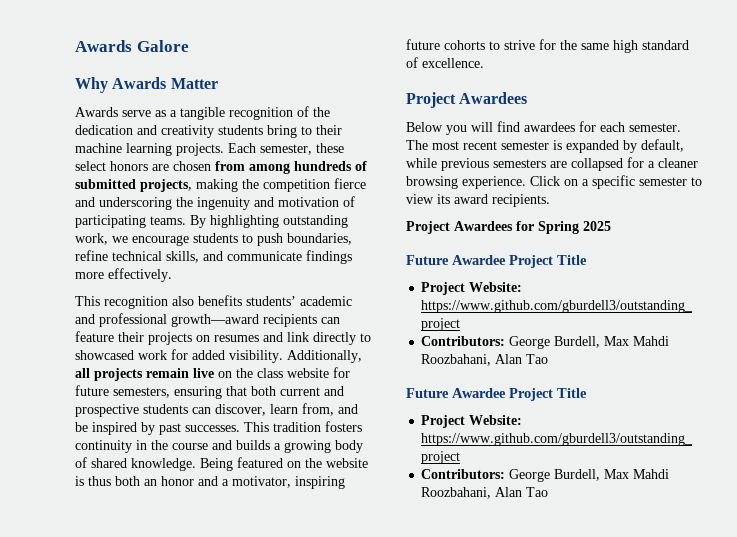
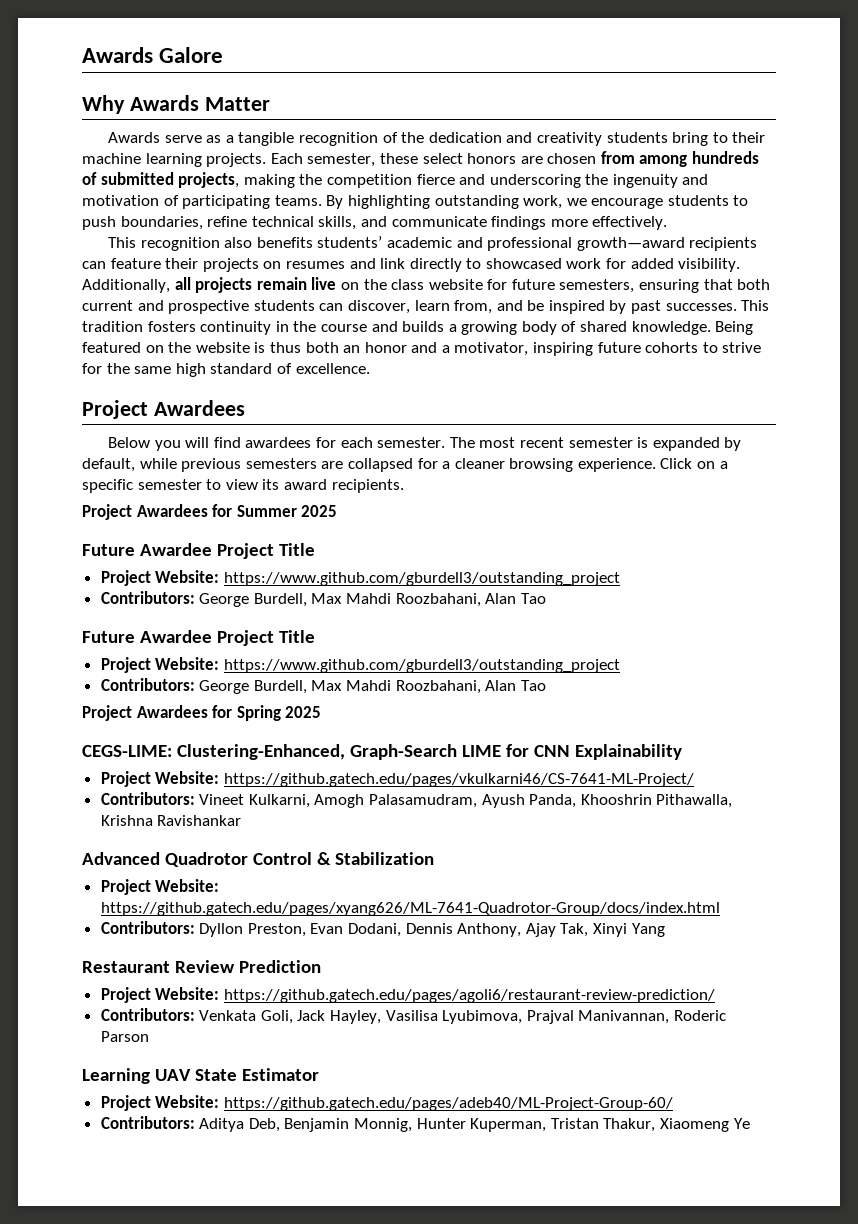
[538,221,579,234] Spring -> [236,505,297,517] Summer
(549, 492) none -> [82,705,322,721] [82,744,682,760] [100,771,694,787] [100,792,733,808] [100,815,242,826] [82,852,434,867] [100,879,220,895] [100,902,720,916] [100,921,665,937] [82,960,321,973] [100,987,715,1003] [100,1008,727,1024] [100,1031,149,1042] [82,1068,319,1084] [100,1095,673,1111] [100,1116,750,1132] // Project Awardees for Spring 2025 // CEGS-LIME: Clustering-Enhanced, Graph-Search LIME for CNN Explainability // Project Website: https://github.gatech.edu/pages/vkulkarni46/CS-7641-ML-Project/ // Contributors: Vineet Kulkarni, Amogh Palasamudram, Ayush Panda, Khooshrin Pithawalla, Krishna Ravishankar // Advanced Quadrotor Control & Stabilization // Project Website: https://github.gatech.edu/pages/xyang626/ML-7641-Quadrotor-Group/docs/index.html // Contributors: Dyllon Preston, Evan Dodani, Dennis Anthony, Ajay Tak, Xinyi Yang // Restaurant Review Prediction // Project Website: https://github.gatech.edu/pages/agoli6/restaurant-review-prediction/ // Contributors: Venkata Goli, Jack Hayley, Vasilisa Lyubimova, Prajval Manivannan, Roderic Parson // Learning UAV State Estimator // Project Website: https://github.gatech.edu/pages/adeb40/ML-Project-Group-60/ // Contributors: Aditya Deb, Benjamin Monnig, Hunter Kuperman, Tristan Thakur, Xiaomeng Ye

